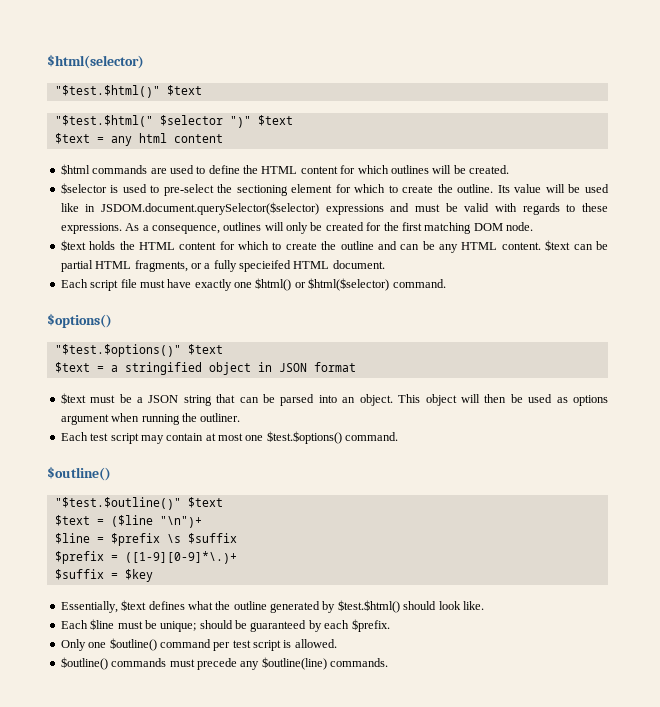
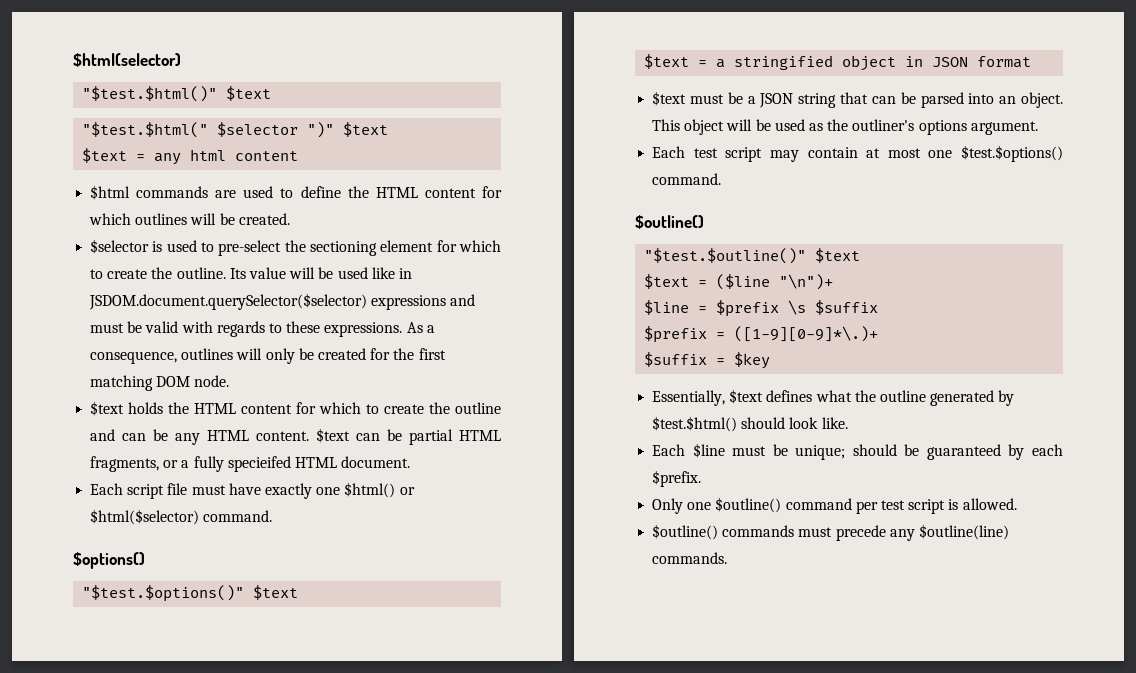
[484,394,507,403] then -> (753, 125) none
[573,395,609,406] [60,413,241,425] options argument when running the outliner. -> [827,119,1038,135] the outliner's options argument.

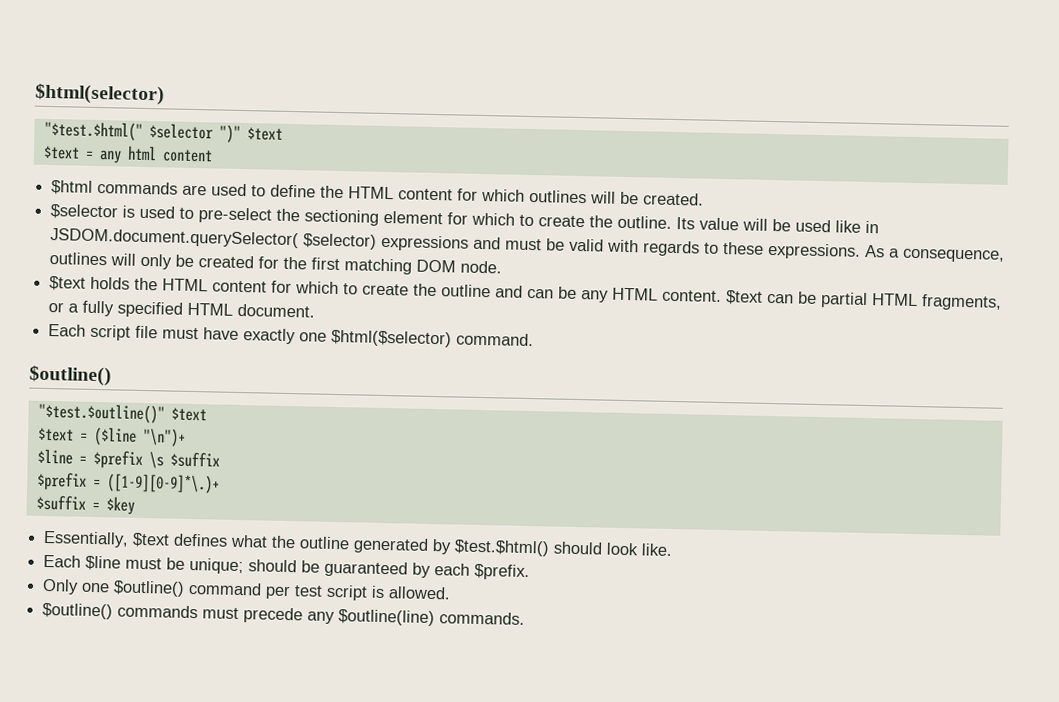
[82,86,272,102] // "$test.$html()" $text -> (165, 94) none
[89,293,368,310] JSDOM.document.querySelector($selector) -> [50,228,378,250] JSDOM.document.querySelector( $selector)
[227,456,291,472] specieifed -> [117,301,184,318] specified
[344,482,415,498] $html() or -> (328, 337) none
[73,552,145,569] [82,585,299,602] [644,54,1032,71] [652,91,1063,108] [652,119,1038,135] [652,145,1063,162] [652,173,722,185] // $options() // "$test.$options()" $text // $text = a stringified object in JSON format // $text must be a JSON string that can be parsed into an object. This object will be used as the outliner's options argument. // Each test script may contain at most one $test.$options() command. -> (535, 339) none

